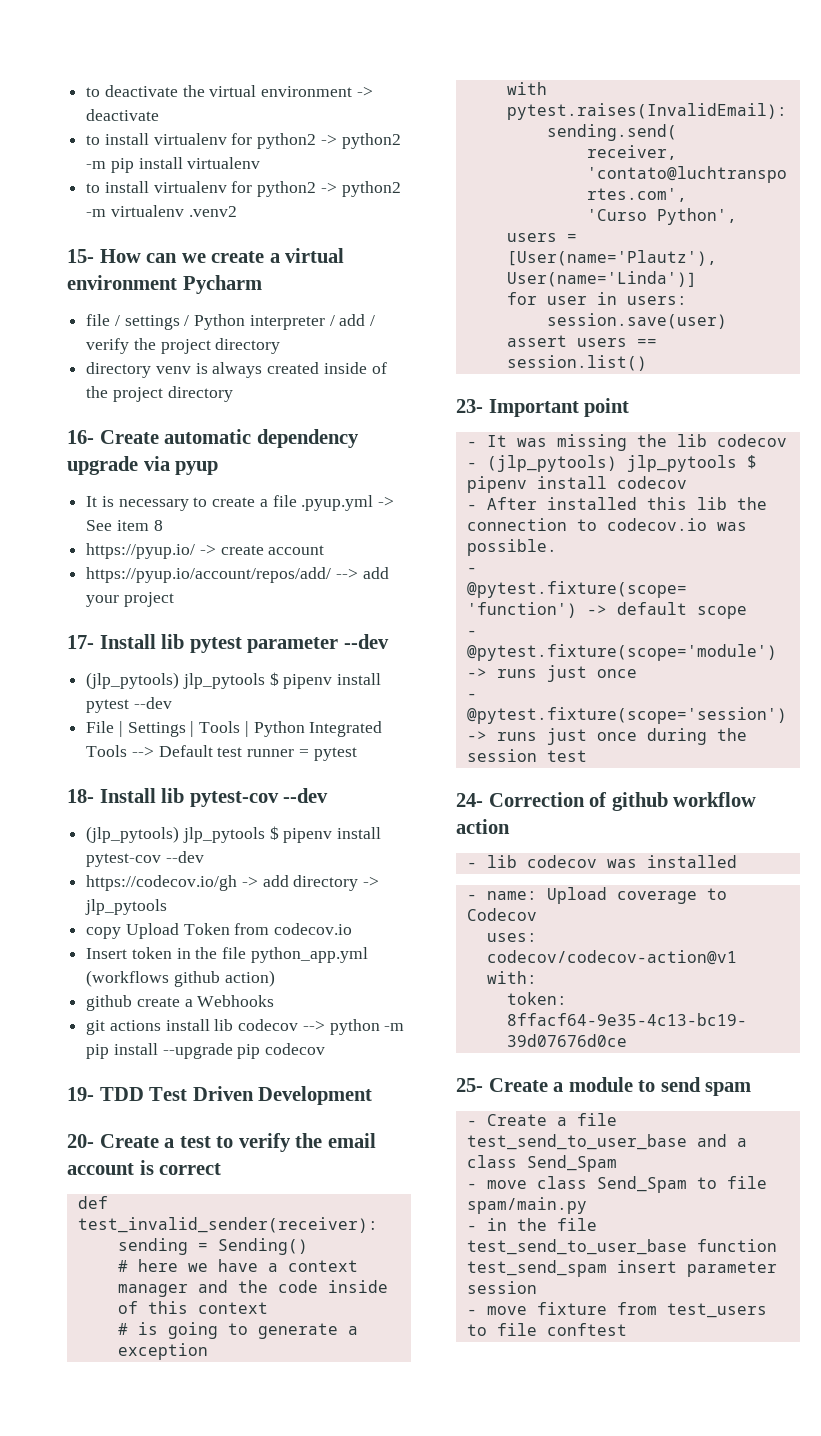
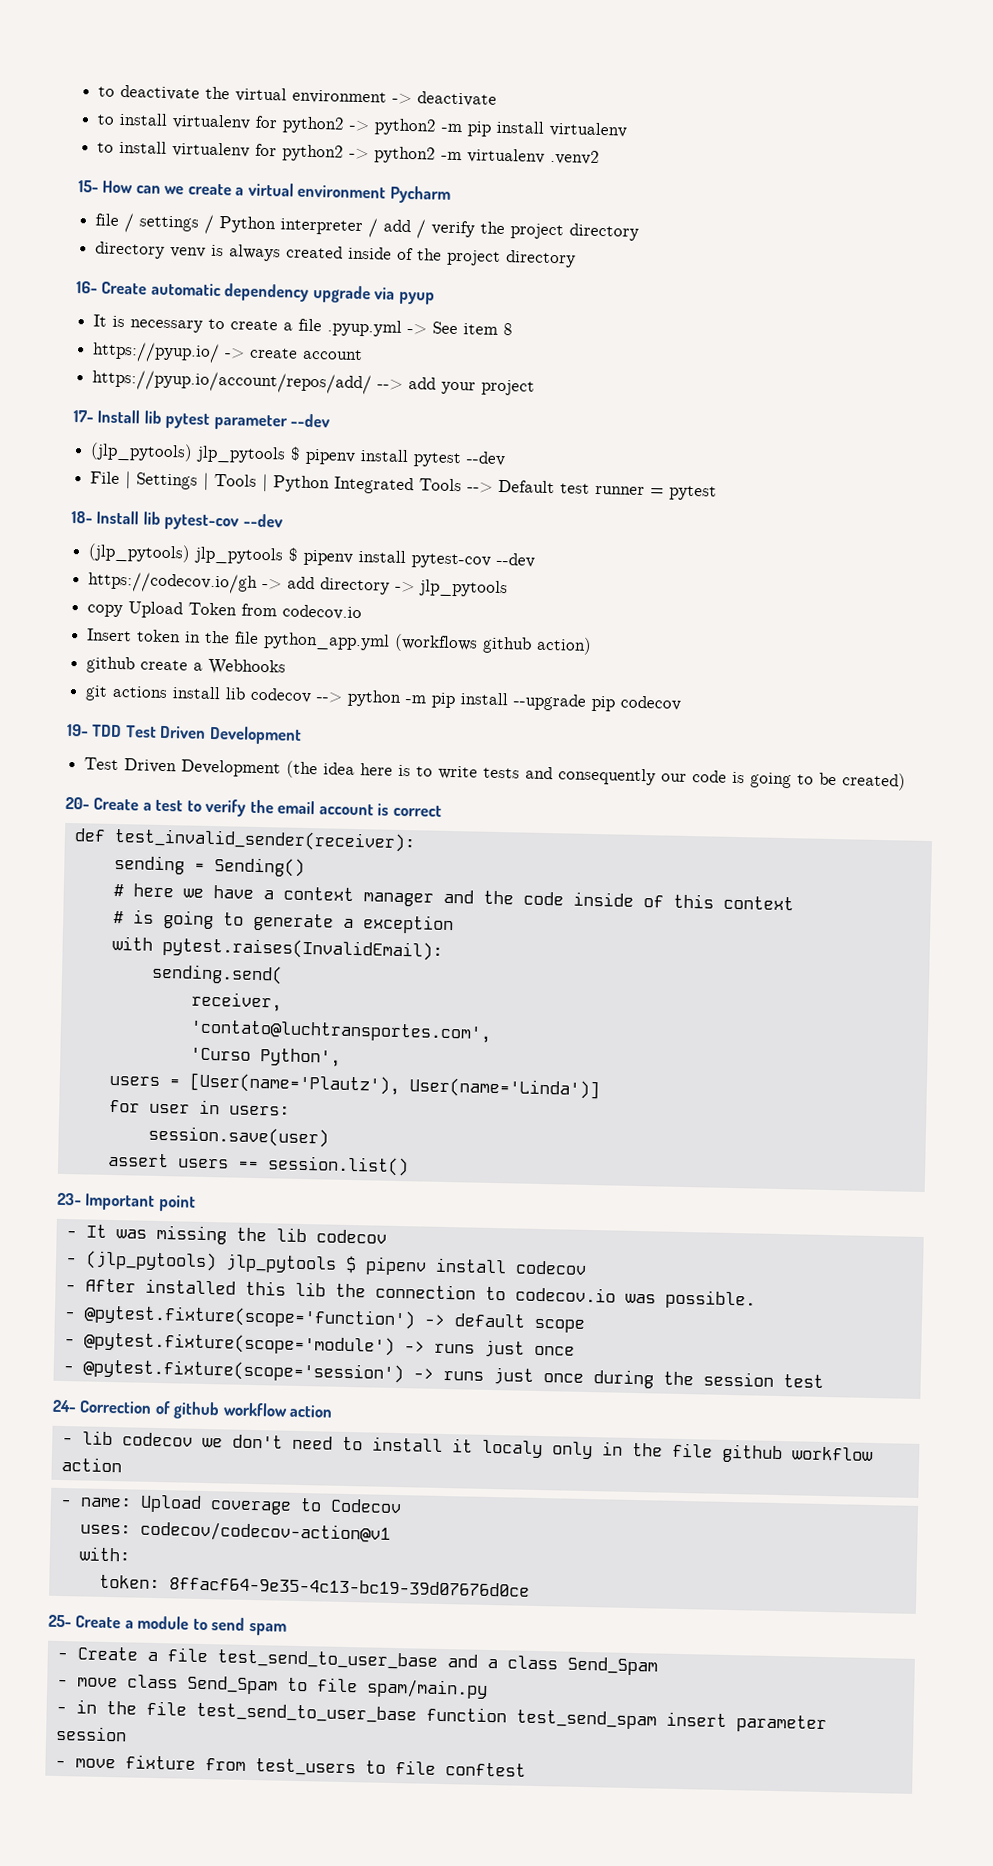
(373, 1095) none -> [84,757,907,791] // Test Driven Development (the idea here is to write tests and consequently our code is going to be created)
[606,855,737,868] was installed -> [201,1434,873,1464] [60,1456,122,1473] we don't need to install it localy only in the file github workflow action

